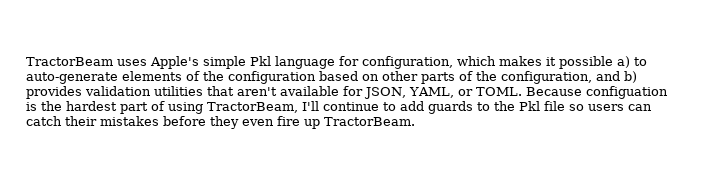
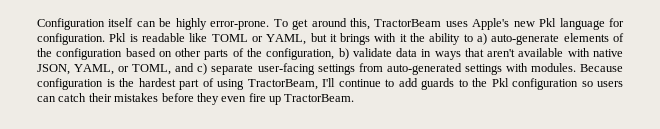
(26, 61) none -> [37,18,370,30] Configuration itself can be highly error-prone. To get around this,
[203,56,246,69] simple -> [513,21,535,27] new
[362,56,647,69] configuration, which makes it possible a) to -> [37,33,488,45] configuration. Pkl is readable like TOML or YAML, but it brings with it the ability to a)
[596,71,637,83] [26,86,203,99] and b) provides validation utilities -> [338,48,461,60] b) validate data in ways
[343,86,363,96] for -> [567,48,623,57] with native
[476,86,668,99] TOML. Because configuation -> [132,63,623,75] [37,78,103,90] TOML, and c) separate user-facing settings from auto-generated settings with modules. Because configuration
[544,101,565,111] file -> [512,78,578,90] configuration

